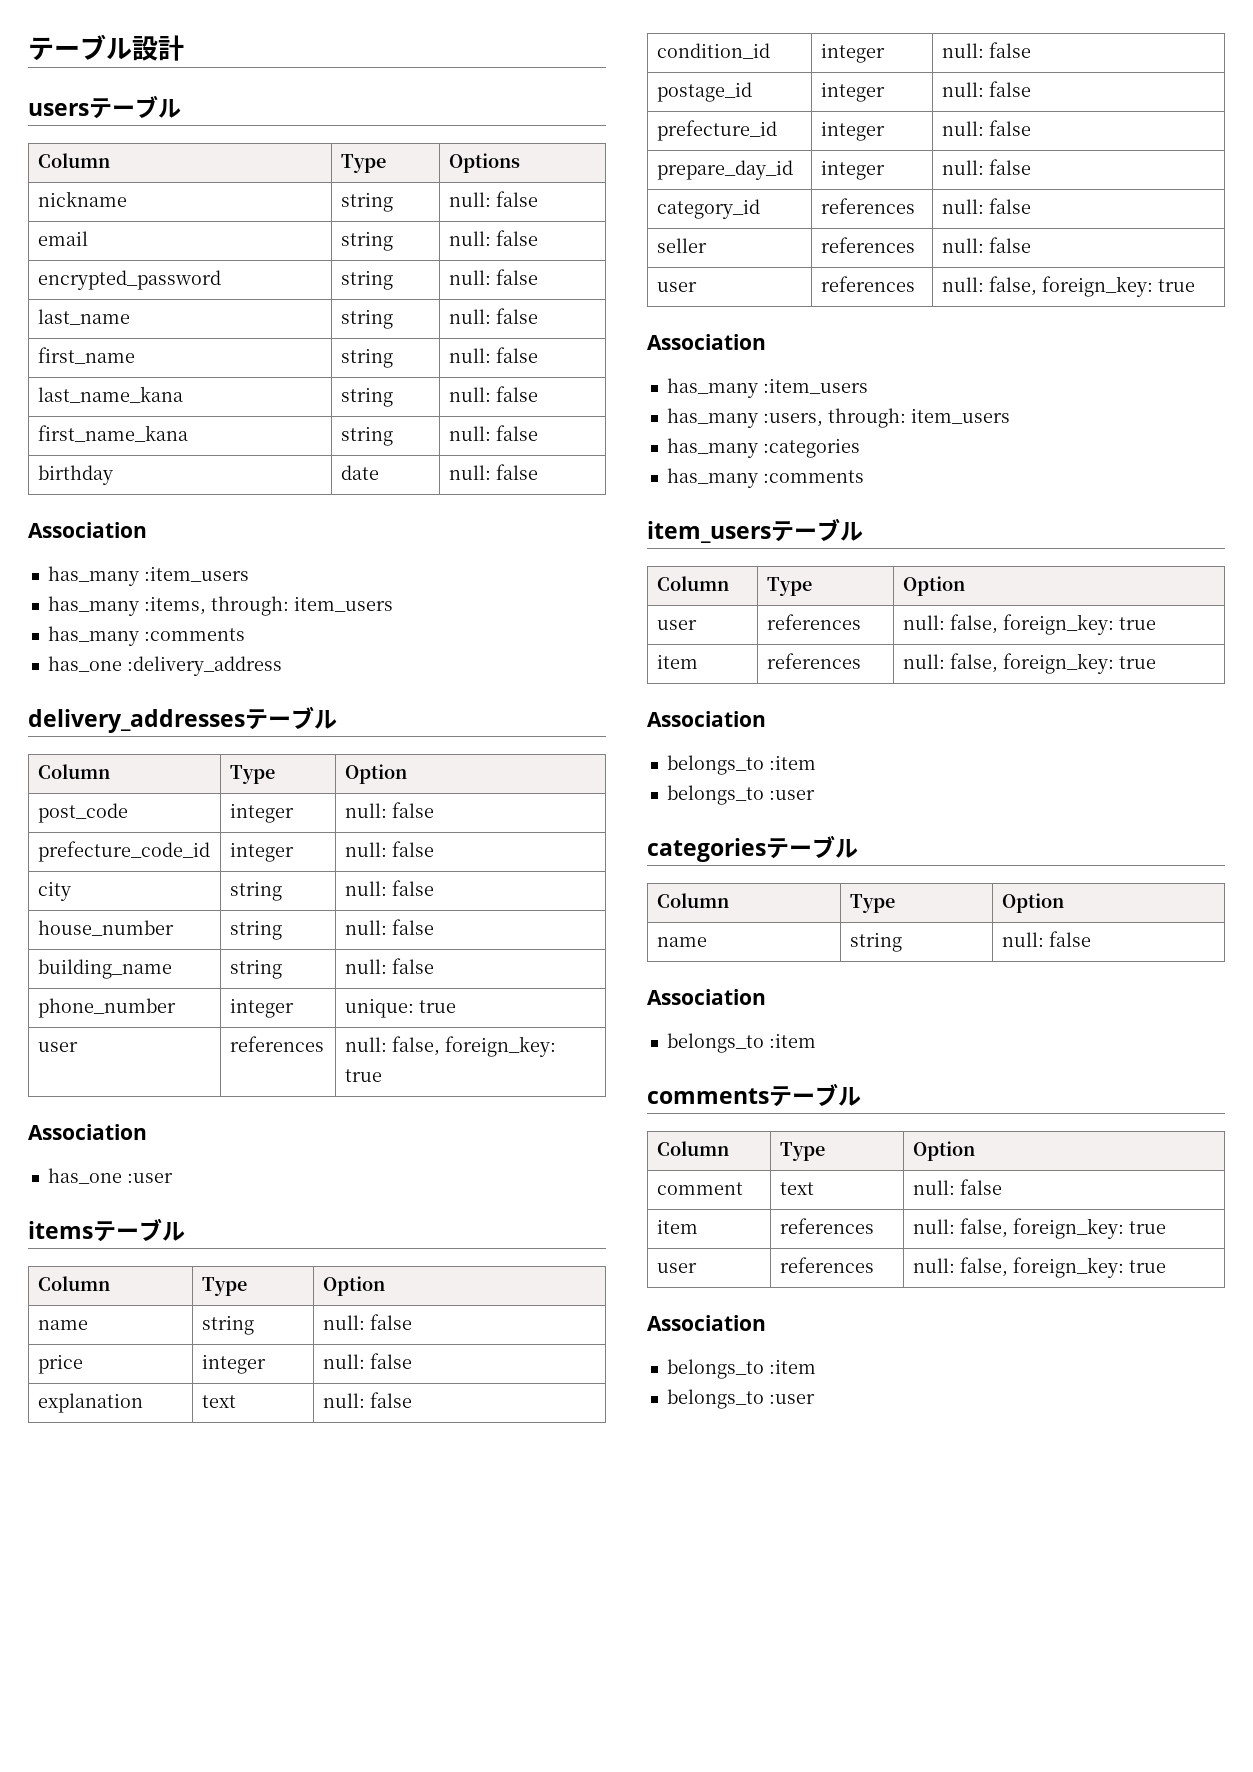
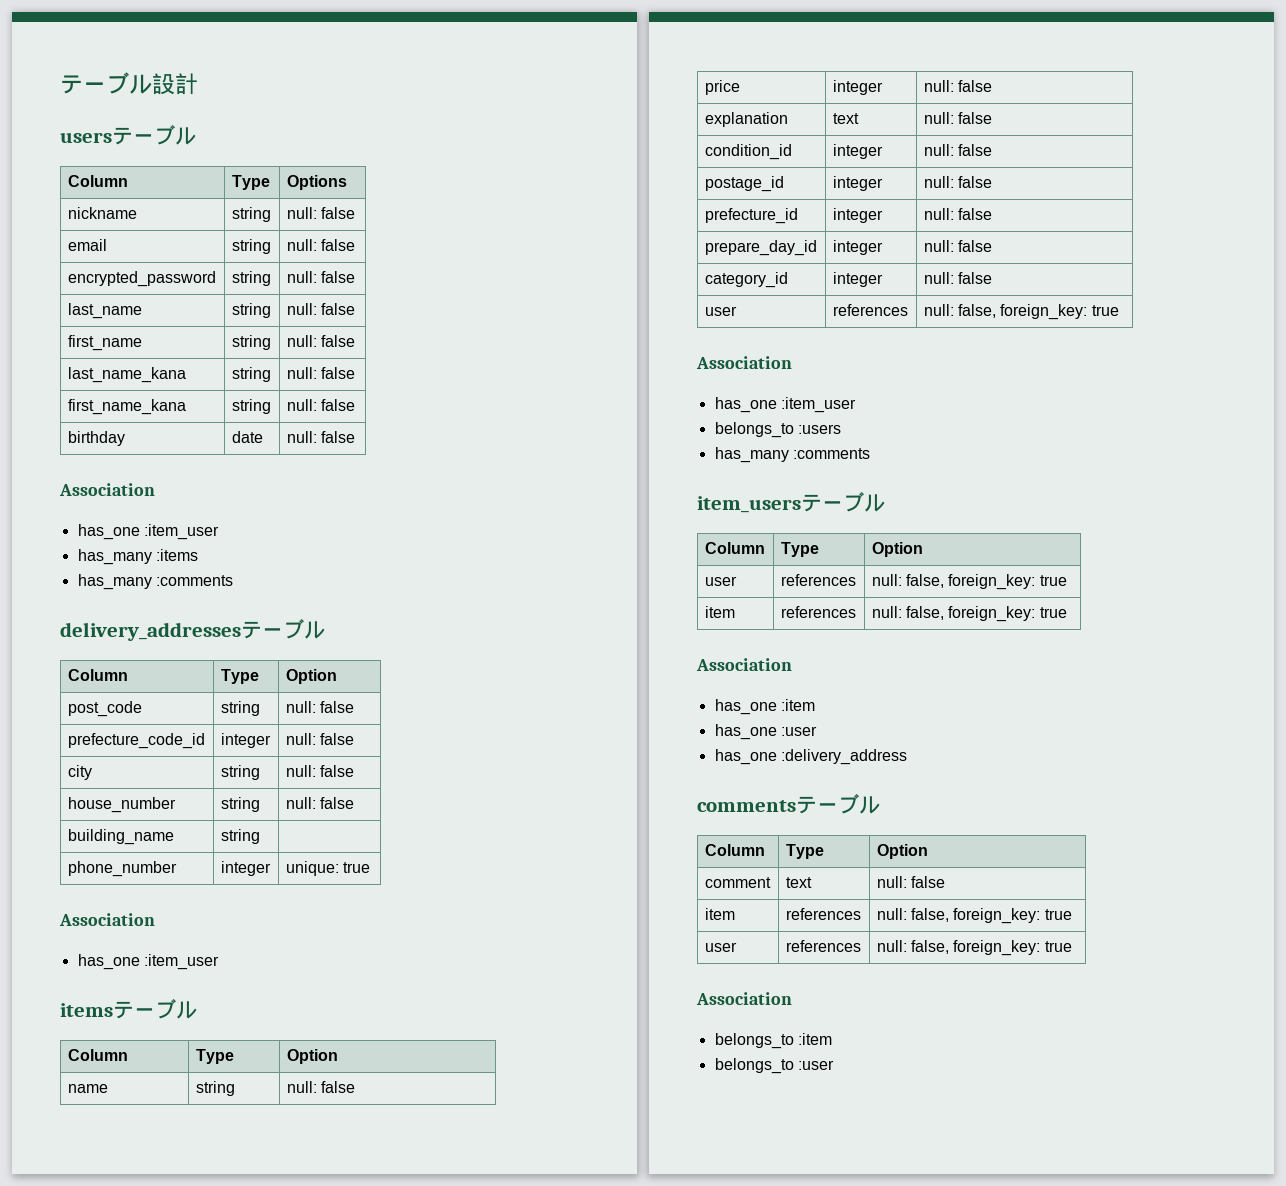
[47,566,249,586] [47,596,393,616] [47,626,245,646] [47,656,282,676] has_many :item_users // has_many :items, through: item_users // has_many :comments // has_one :delivery_address -> [77,524,219,540] [77,549,198,565] [77,574,233,590] has_one :item_user // has_many :items // has_many :comments
[229,803,294,823] integer -> [220,701,260,716] string
[344,958,434,974] null: false -> (260, 836) none
[37,1042,78,1052] [229,1036,324,1052] [344,1036,556,1057] [344,1069,382,1082] [28,1124,147,1140] [47,1168,173,1184] // user | references | null: false, foreign_key: true // Association // has_one :user -> [59,913,155,926] [77,954,219,970] // Association // has_one :item_user
[820,198,915,214] [941,198,1031,214] [656,238,707,253] [820,237,915,253] references | null: false // seller | references -> [832,272,883,287] integer
[666,378,868,398] [666,408,1010,428] [666,438,860,458] has_many :item_users // has_many :users, through: item_users // has_many :categories -> [714,397,856,413] [714,422,841,438] has_one :item_user // belongs_to :users
[666,755,816,775] [666,785,815,805] [647,835,858,862] [656,893,729,908] [849,894,895,913] [1001,893,1064,913] [656,937,707,947] [849,932,902,952] [1001,931,1091,947] [647,989,766,1005] [666,1033,816,1053] belongs_to :item // belongs_to :user // categoriesテーブル // Column | Type | Option // name | string | null: false // Association // belongs_to :item -> [714,699,815,715] [714,724,817,740] [714,749,907,765] has_one :item // has_one :user // has_one :delivery_address

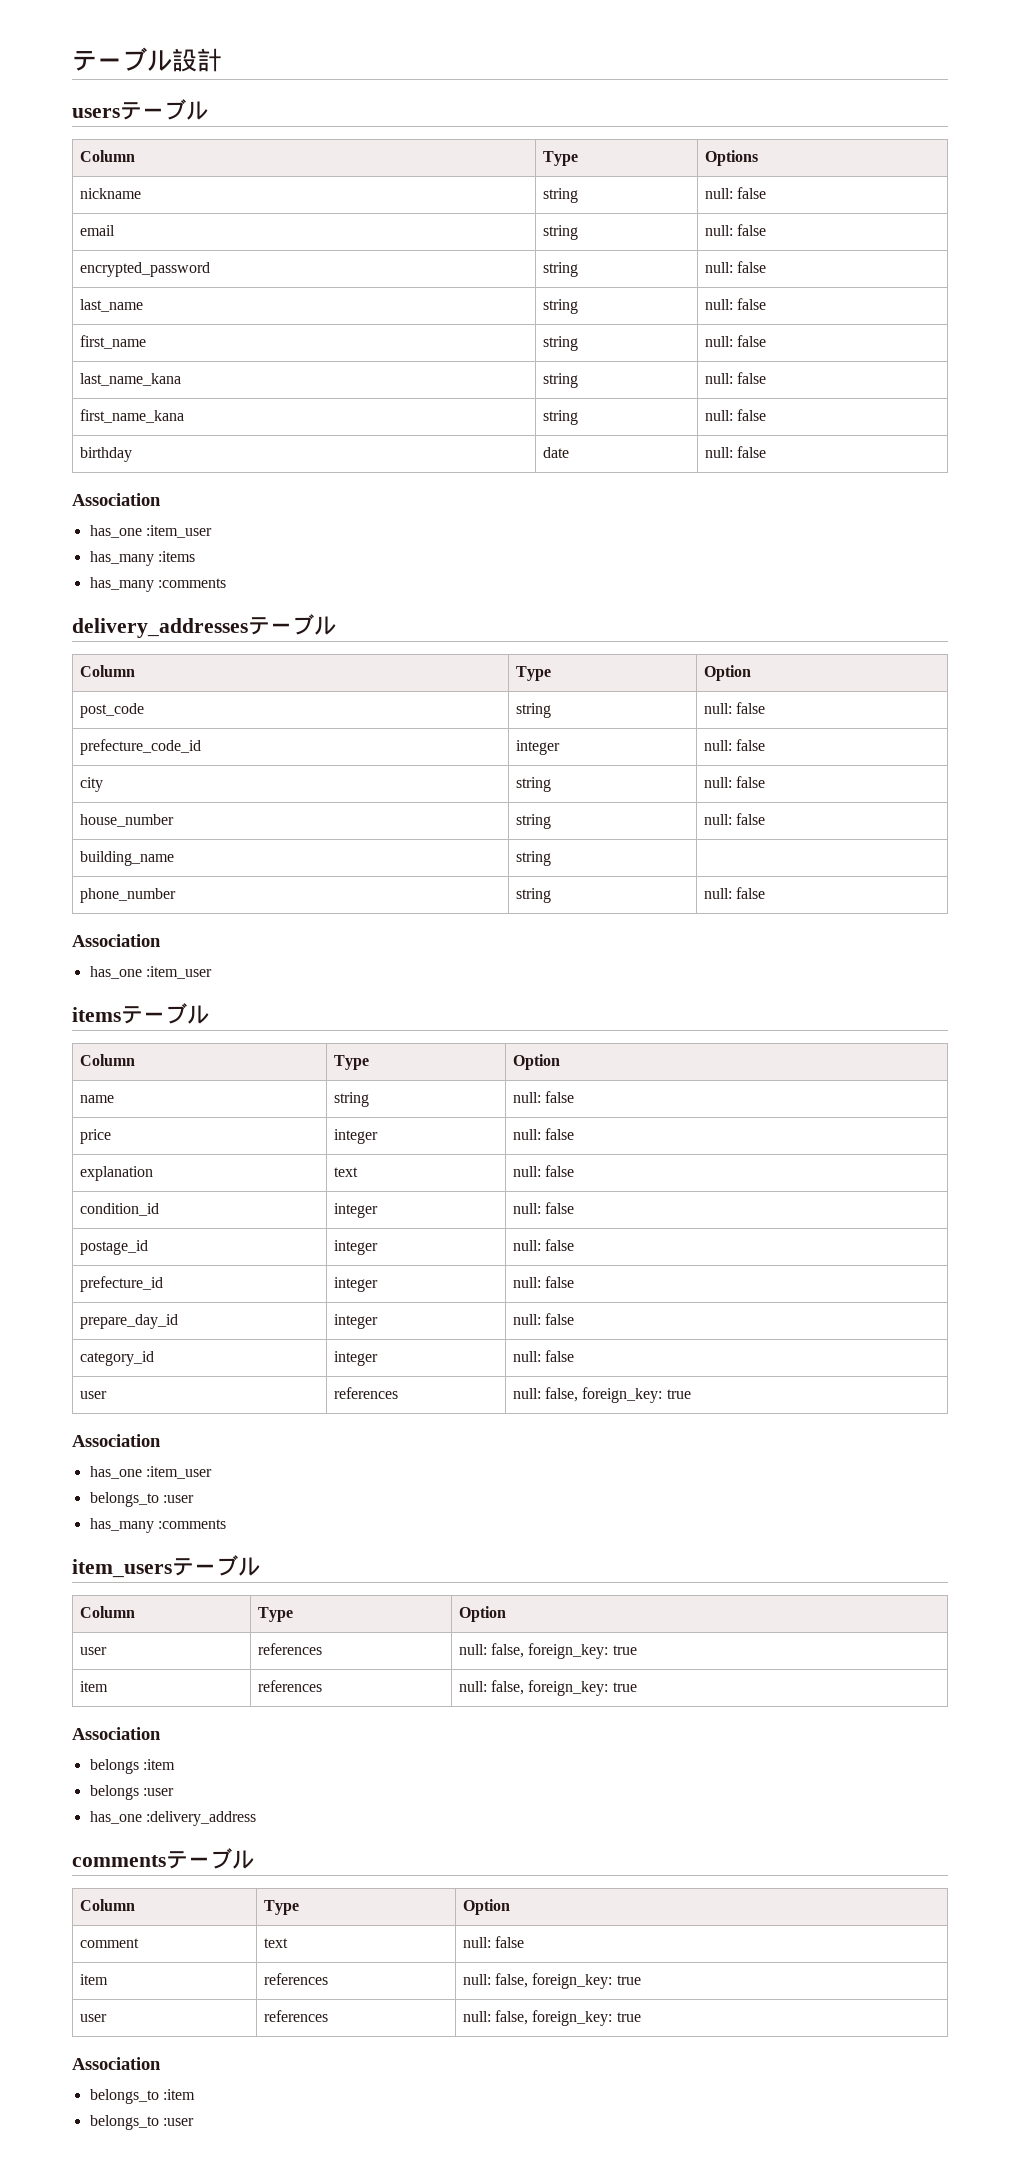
[220,861,271,876] [285,861,371,876] integer | unique: true -> [515,888,551,903] [703,887,765,899] string | null: false
[797,424,841,434] :users -> [162,1495,194,1503] :user
[714,699,815,715] [714,724,777,740] has_one :item // has_one -> [89,1759,175,1774] [89,1785,139,1800] belongs :item // belongs

